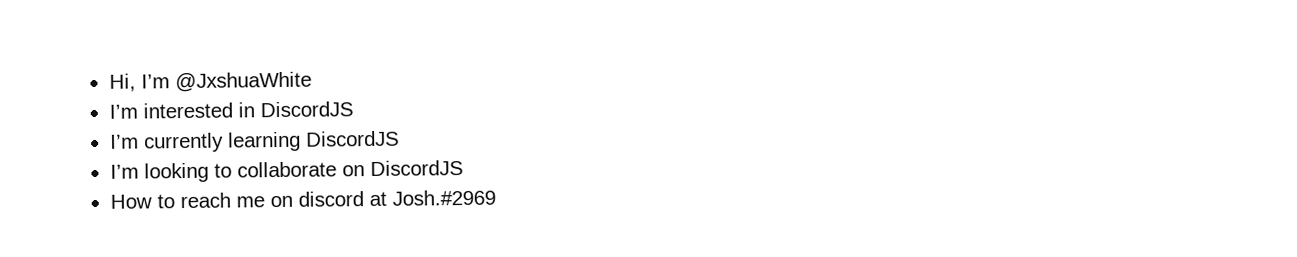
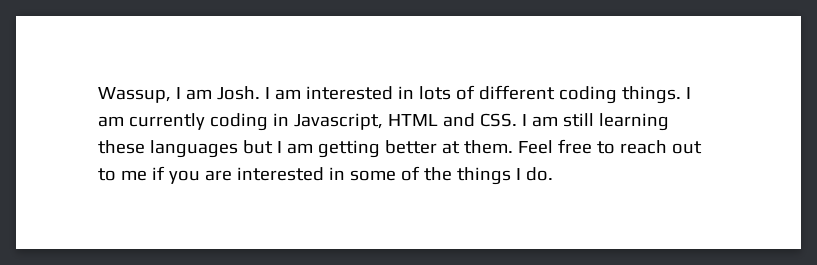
[108,71,312,93] [108,101,354,119] [109,130,400,153] [109,160,464,183] [109,189,496,209] Hi, I’m @JxshuaWhite // I’m interested in DiscordJS // I’m currently learning DiscordJS // I’m looking to collaborate on DiscordJS // How to reach me on discord at Josh.#2969 -> [98,85,691,104] [98,113,669,131] [98,139,702,158] [98,166,553,185] Wassup, I am Josh. I am interested in lots of different coding things. I am currently coding in Javascript, HTML and CSS. I am still learning these languages but I am getting better at them. Feel free to reach out to me if you are interested in some of the things I do.

